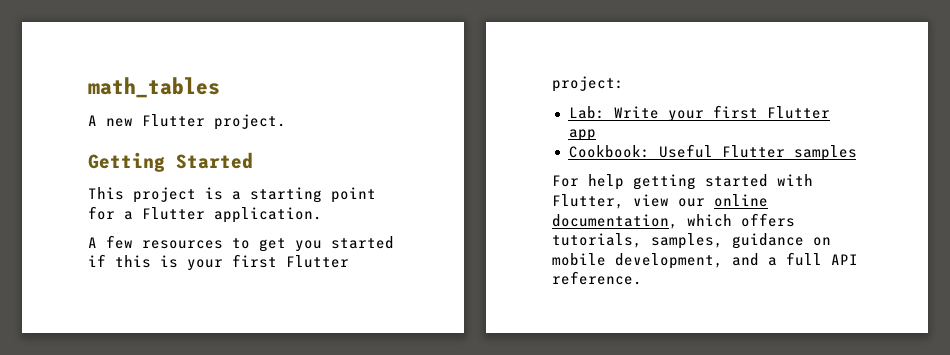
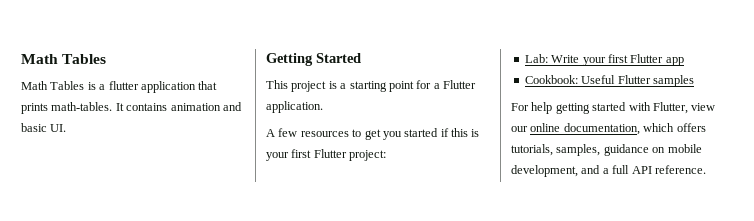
[88,77,220,98] [88,114,286,130] math_tables // A new Flutter project. -> [21,54,107,64] [21,81,218,93] [21,102,242,114] [21,123,67,132] Math Tables // Math Tables is a flutter application that prints math-tables. It contains animation and basic UI.

